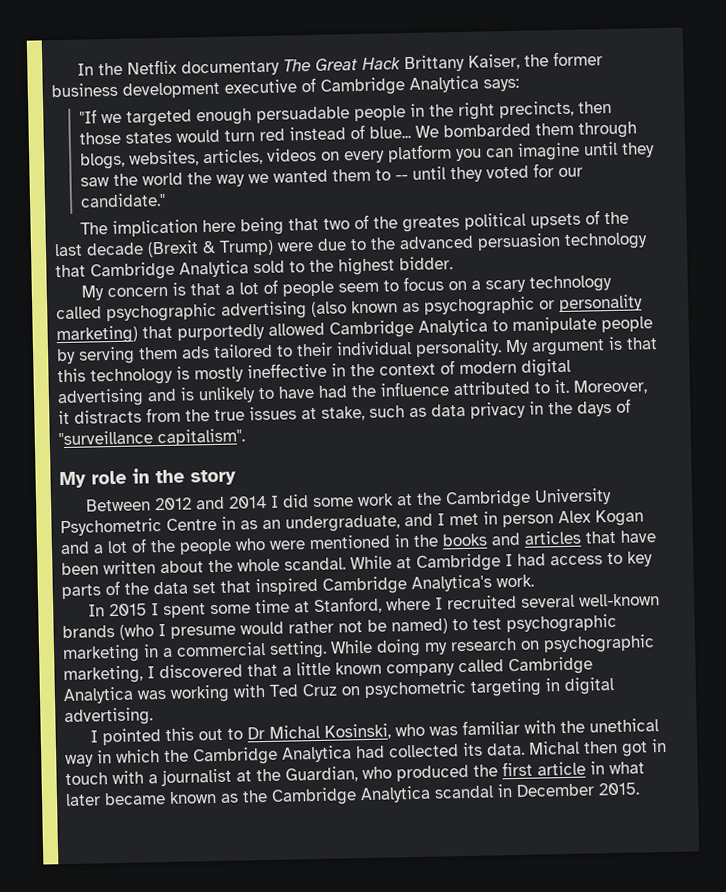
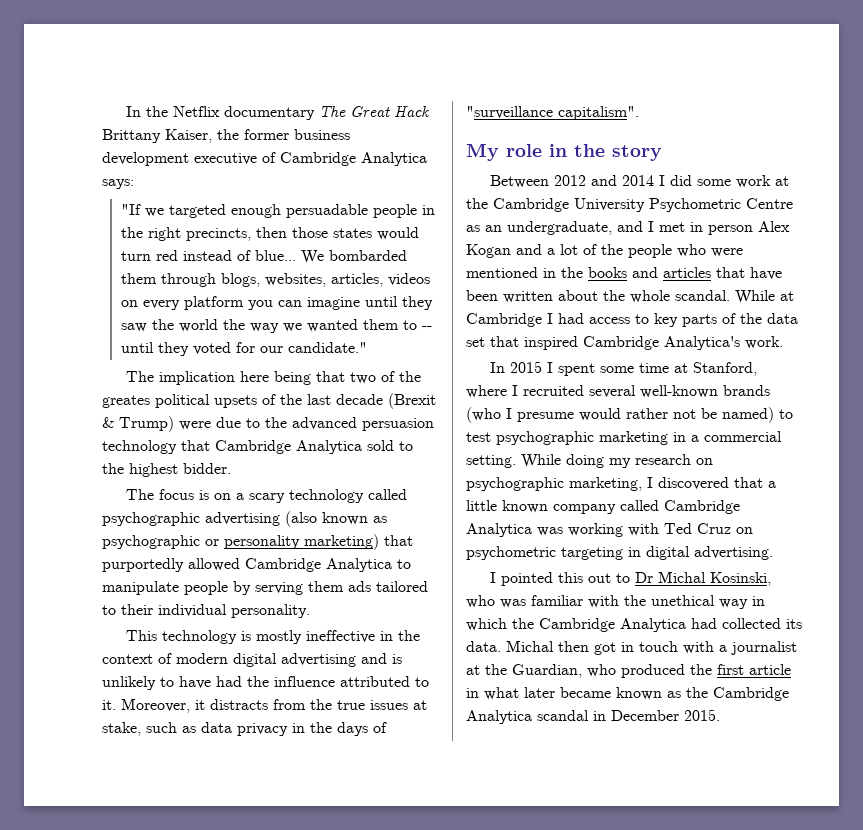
[81,276,445,301] My concern is that a lot of people seem to focus -> [125,489,209,500] The focus is
[505,336,658,356] [57,368,86,383] My argument is that this -> [125,630,157,641] // This
[221,516,236,530] in -> (793, 203) none

